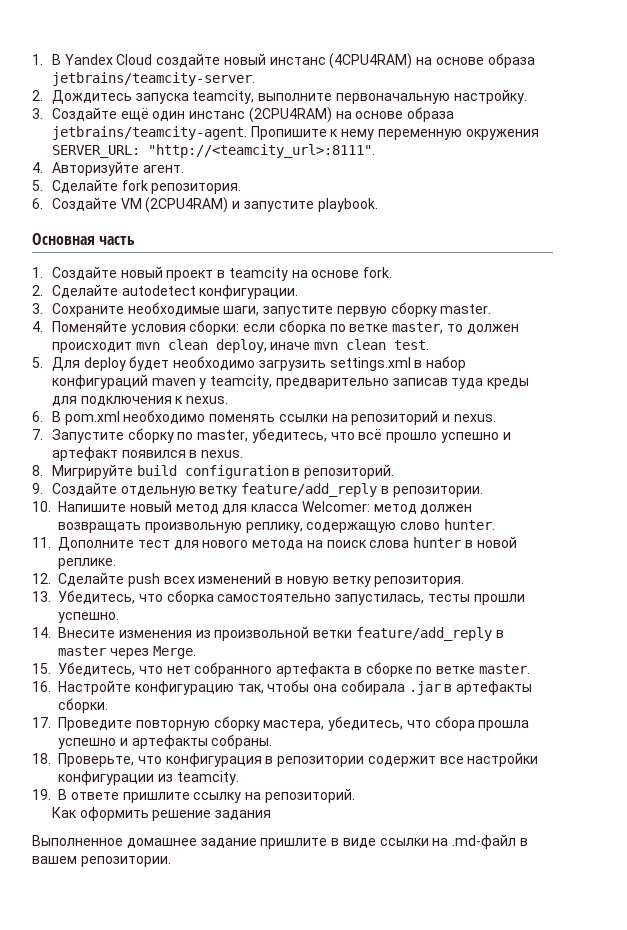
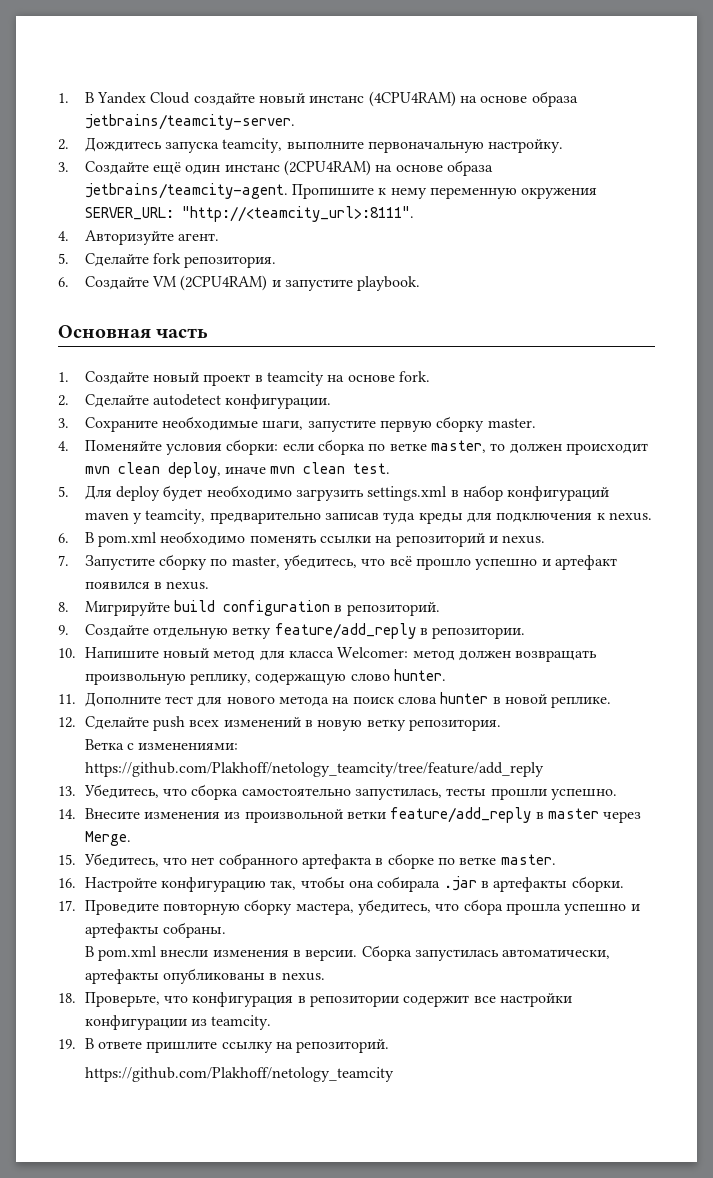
(465, 581) none -> [84,739,239,750] [84,762,544,777] // Ветка с изменениями: https://github.com/Plakhoff/netology_teamcity/tree/feature/add_reply
(273, 741) none -> [84,945,611,961] [84,968,325,984] // В pom.xml внесли изменения в версии. Сборка запустилась автоматически, артефакты опубликованы в nexus.
[51,807,272,821] [32,834,529,849] [32,856,171,867] Как оформить решение задания // Выполненное домашнее задание пришлите в виде ссылки на .md-файл в вашем репозитории. -> [84,1067,394,1082] https://github.com/Plakhoff/netology_teamcity

